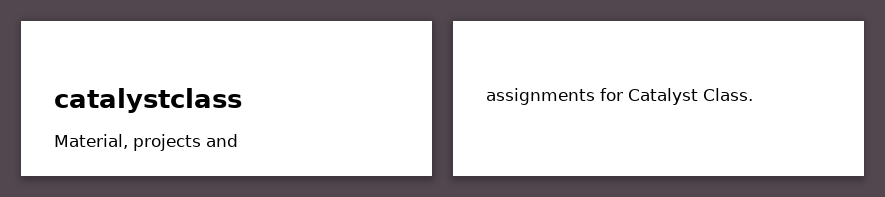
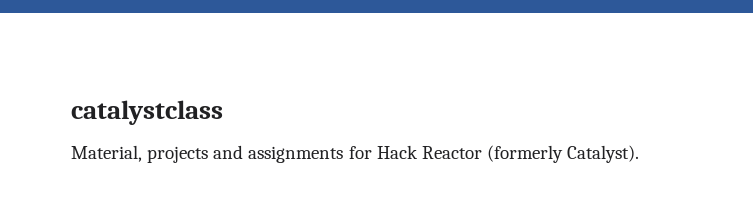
[628,88,753,105] Catalyst Class. -> [376,145,640,163] Hack Reactor (formerly Catalyst).

